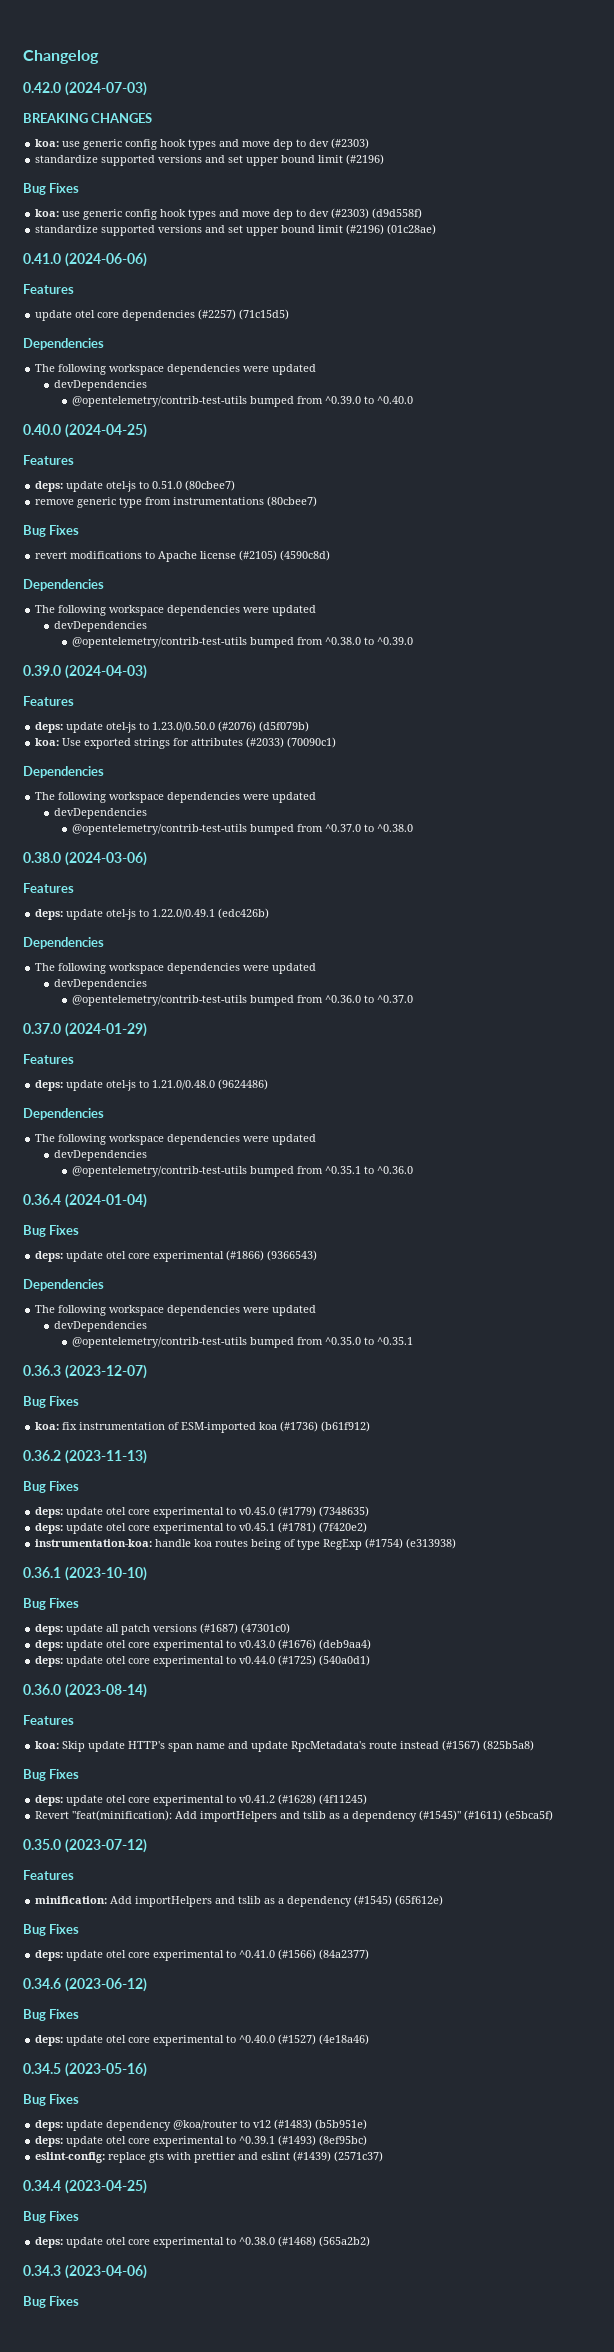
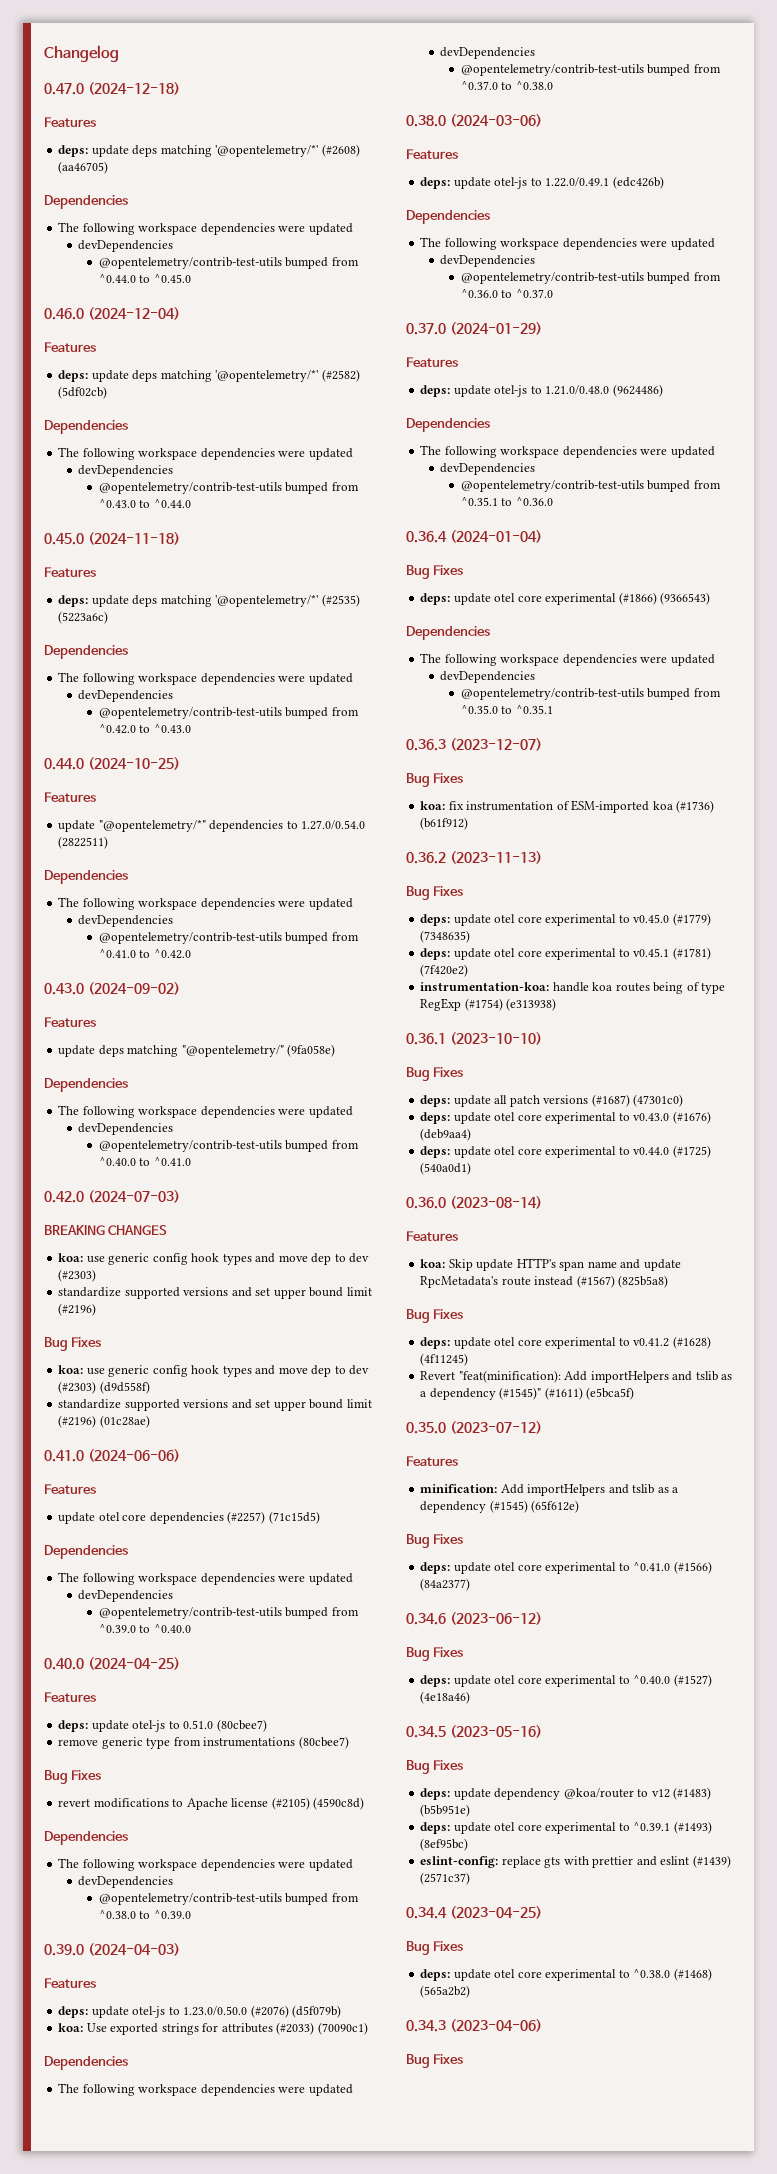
(99, 57) none -> [44,82,180,95] [44,117,96,127] [58,144,360,157] [58,161,109,174] [44,195,128,209] [58,222,353,235] [78,240,174,252] [98,257,359,269] [98,274,191,283] [44,307,180,320] [44,342,96,352] [58,369,360,382] [58,386,108,399] [44,420,128,434] [58,447,353,460] [78,465,174,477] [98,482,359,494] [98,499,191,508] [44,532,180,545] [44,567,96,577] [58,594,360,607] [58,611,109,624] [44,645,128,659] [58,672,353,685] [78,690,174,702] [98,707,359,719] [98,724,191,734] [44,757,180,770] [44,792,96,802] [58,819,366,832] [58,836,109,849] [44,870,128,884] [58,897,353,910] [78,915,174,927] [98,932,359,944] [98,949,191,959] [44,982,180,995] [44,1017,96,1027] [58,1044,336,1057] [44,1078,128,1092] [58,1105,353,1118] [78,1123,174,1135] [98,1140,359,1152] [98,1157,191,1166] // 0.47.0 (2024-12-18) // Features // deps: update deps matching '@opentelemetry/*' (#2608) (aa46705) // Dependencies // The following workspace dependencies were updated // devDependencies // @opentelemetry/contrib-test-utils bumped from ^0.44.0 to ^0.45.0 // 0.46.0 (2024-12-04) // Features // deps: update deps matching '@opentelemetry/*' (#2582) (5df02cb) // Dependencies // The following workspace dependencies were updated // devDependencies // @opentelemetry/contrib-test-utils bumped from ^0.43.0 to ^0.44.0 // 0.45.0 (2024-11-18) // Features // deps: update deps matching '@opentelemetry/*' (#2535) (5223a6c) // Dependencies // The following workspace dependencies were updated // devDependencies // @opentelemetry/contrib-test-utils bumped from ^0.42.0 to ^0.43.0 // 0.44.0 (2024-10-25) // Features // update "@opentelemetry/*" dependencies to 1.27.0/0.54.0 (2822511) // Dependencies // The following workspace dependencies were updated // devDependencies // @opentelemetry/contrib-test-utils bumped from ^0.41.0 to ^0.42.0 // 0.43.0 (2024-09-02) // Features // update deps matching "@opentelemetry/" (9fa058e) // Dependencies // The following workspace dependencies were updated // devDependencies // @opentelemetry/contrib-test-utils bumped from ^0.40.0 to ^0.41.0

